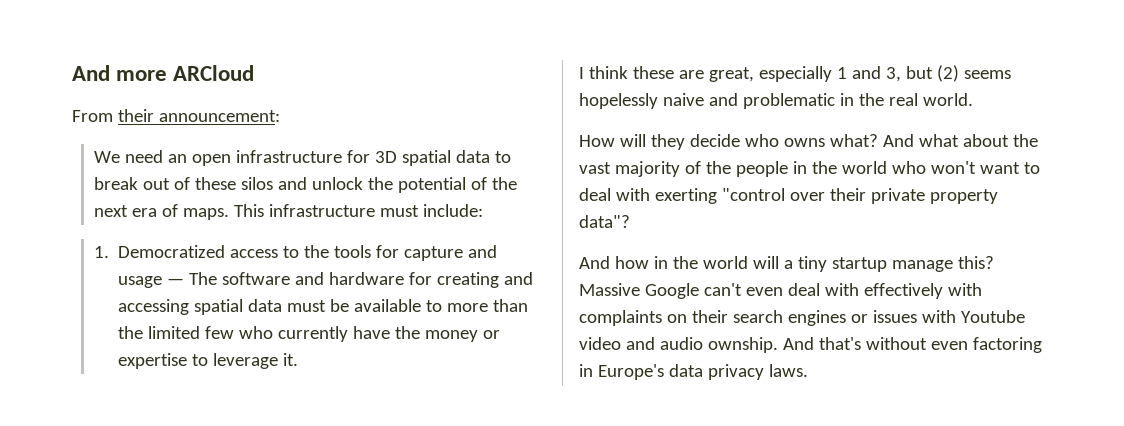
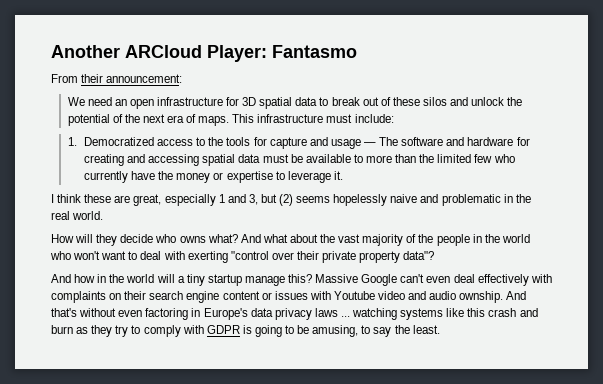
[72,65,168,81] And more -> [51,45,120,58] Another
(255, 73) none -> [207,45,357,62] Player: Fantasmo
[824,283,859,296] with -> (475, 278) none
[787,310,846,326] engines -> [186,291,260,303] engine content
[768,364,808,377] laws. -> [314,308,538,320] [51,325,440,337] laws ... watching systems like this crash and burn as they try to comply with GDPR is going to be amusing, to say the least.

